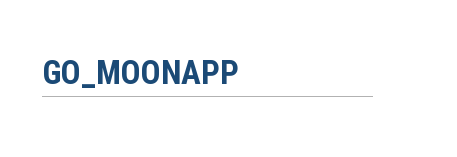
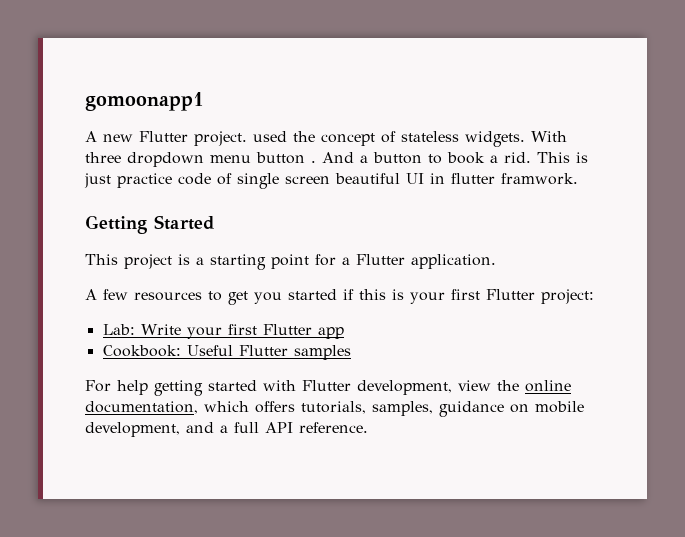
[42,60,239,88] GO_MOONAPP -> [85,92,204,111] [85,131,567,147] [85,152,588,167] [84,173,578,189] [85,215,215,234] [85,254,496,270] [85,289,594,305] [102,324,344,339] [102,345,351,360] [85,380,571,396] [85,401,584,417] [85,422,368,437] gomoonapp1 // A new Flutter project. used the concept of stateless widgets. With three dropdown menu button . And a button to book a rid. This is just practice code of single screen beautiful UI in flutter framwork. // Getting Started // This project is a starting point for a Flutter application. // A few resources to get you started if this is your first Flutter project: // Lab: Write your first Flutter app // Cookbook: Useful Flutter samples // For help getting started with Flutter development, view the online documentation, which offers tutorials, samples, guidance on mobile development, and a full API reference.

